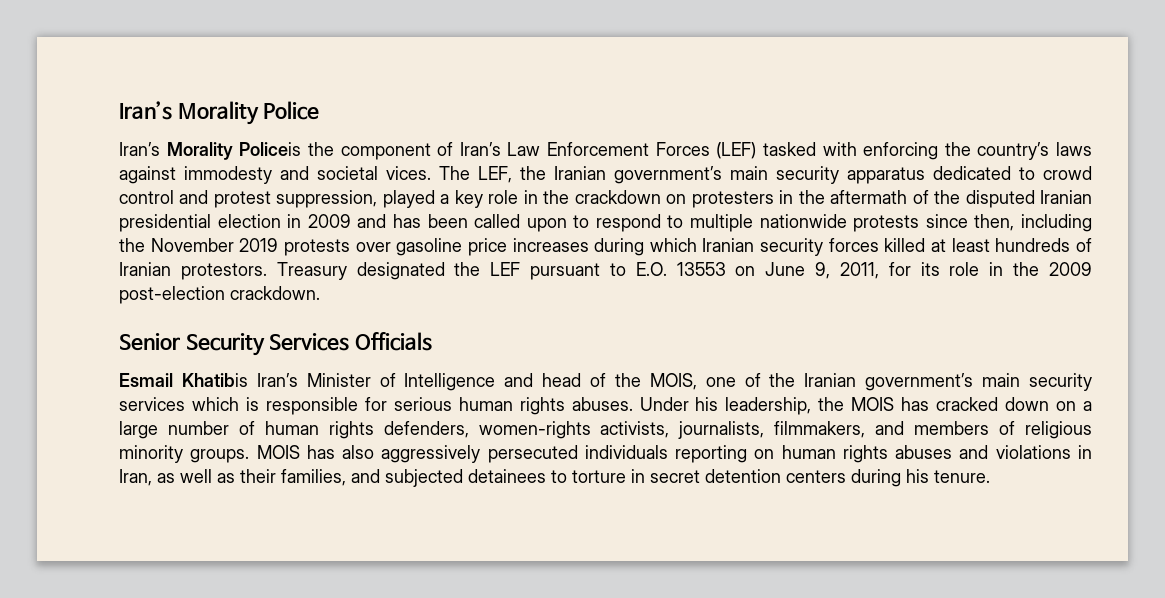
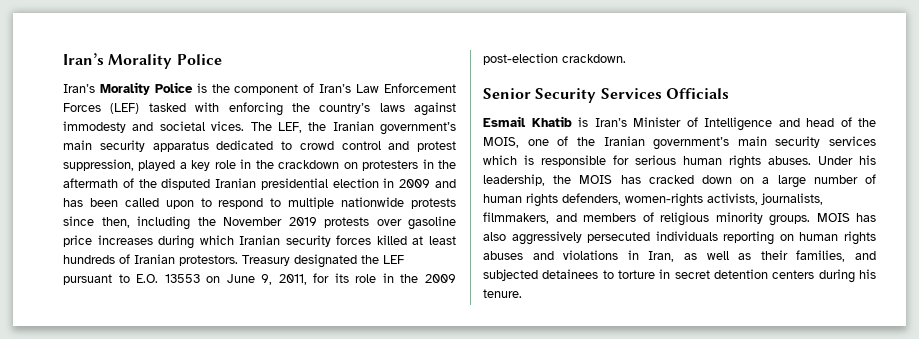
[239,142,302,156] Policeis -> [154,82,207,93] Police is
[181,373,248,387] Khatibis -> [531,116,588,127] Khatib is

